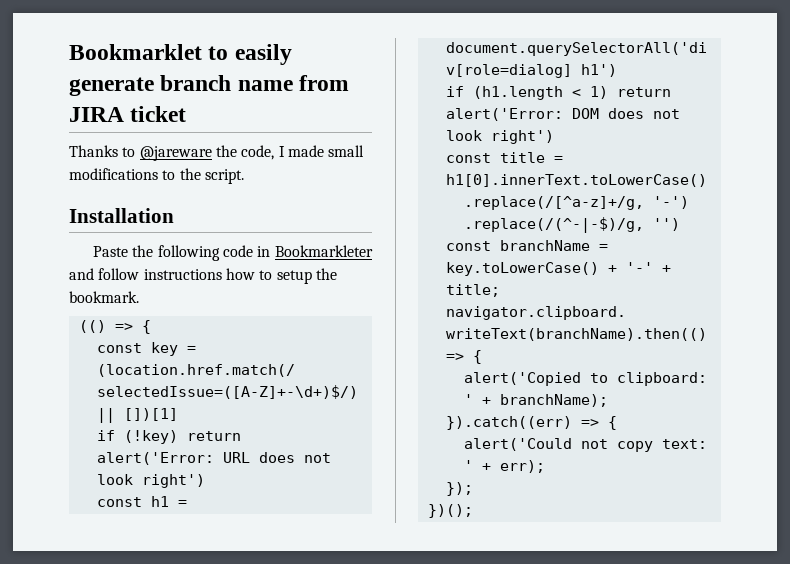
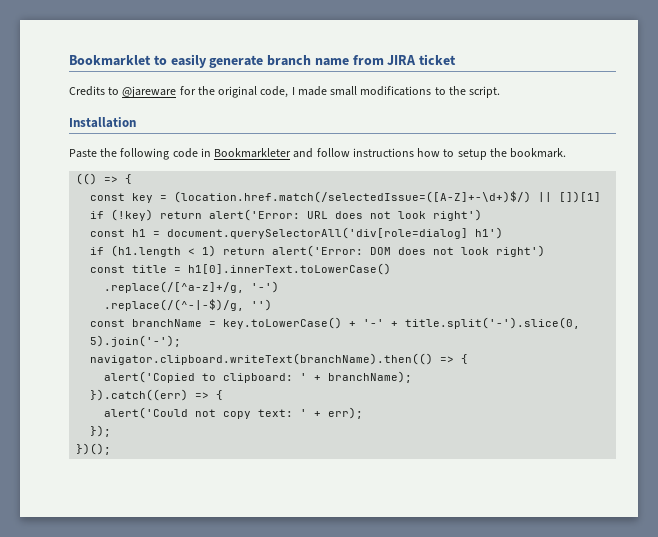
[69,145,118,157] Thanks -> [69,86,105,96] Credits
[215,145,237,157] the -> [179,86,258,98] for the original
[445,284,500,297] title; -> [405,317,581,329] [90,335,182,347] title.split('-').slice(0, 5).join('-');

